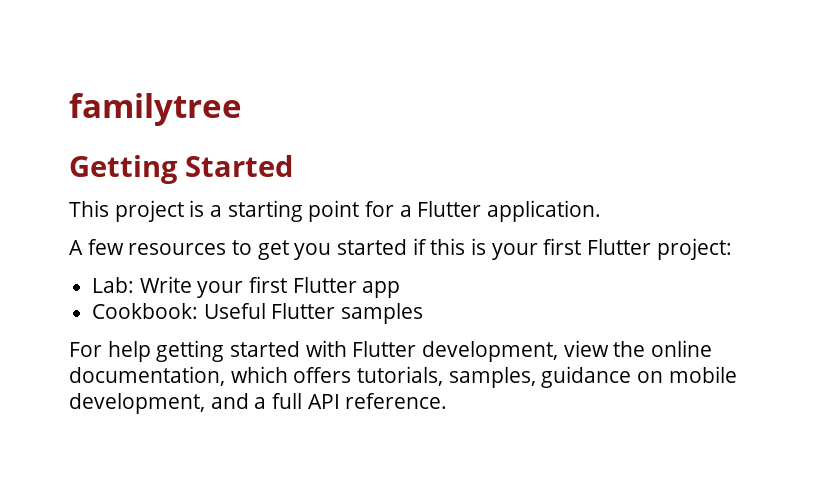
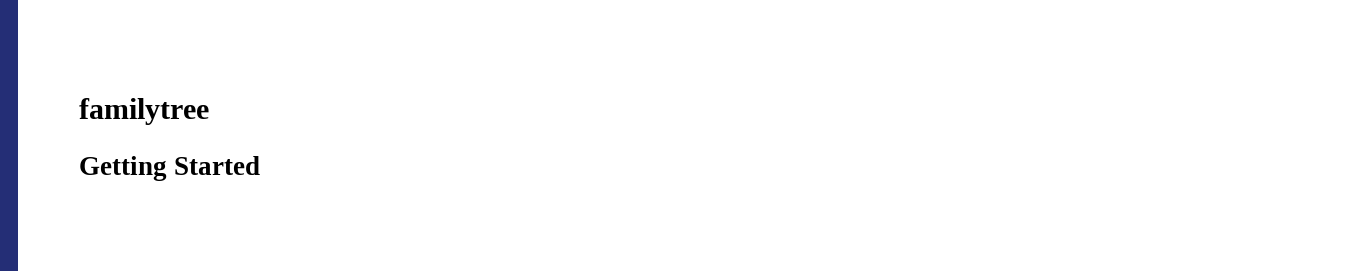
[69,200,602,222] [69,238,732,260] [92,276,401,298] [92,303,424,324] [69,340,713,362] [69,366,737,388] [69,393,448,414] // This project is a starting point for a Flutter application. // A few resources to get you started if this is your first Flutter project: // Lab: Write your first Flutter app // Cookbook: Useful Flutter samples // For help getting started with Flutter development, view the online documentation, which offers tutorials, samples, guidance on mobile development, and a full API reference. -> (261, 165) none

